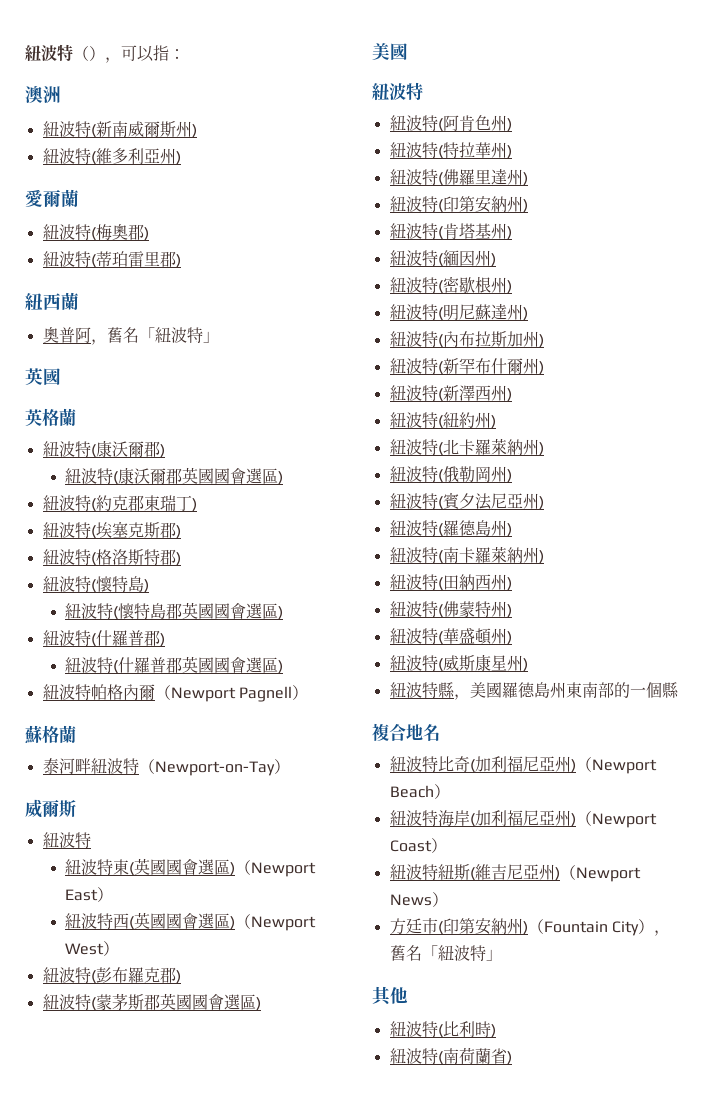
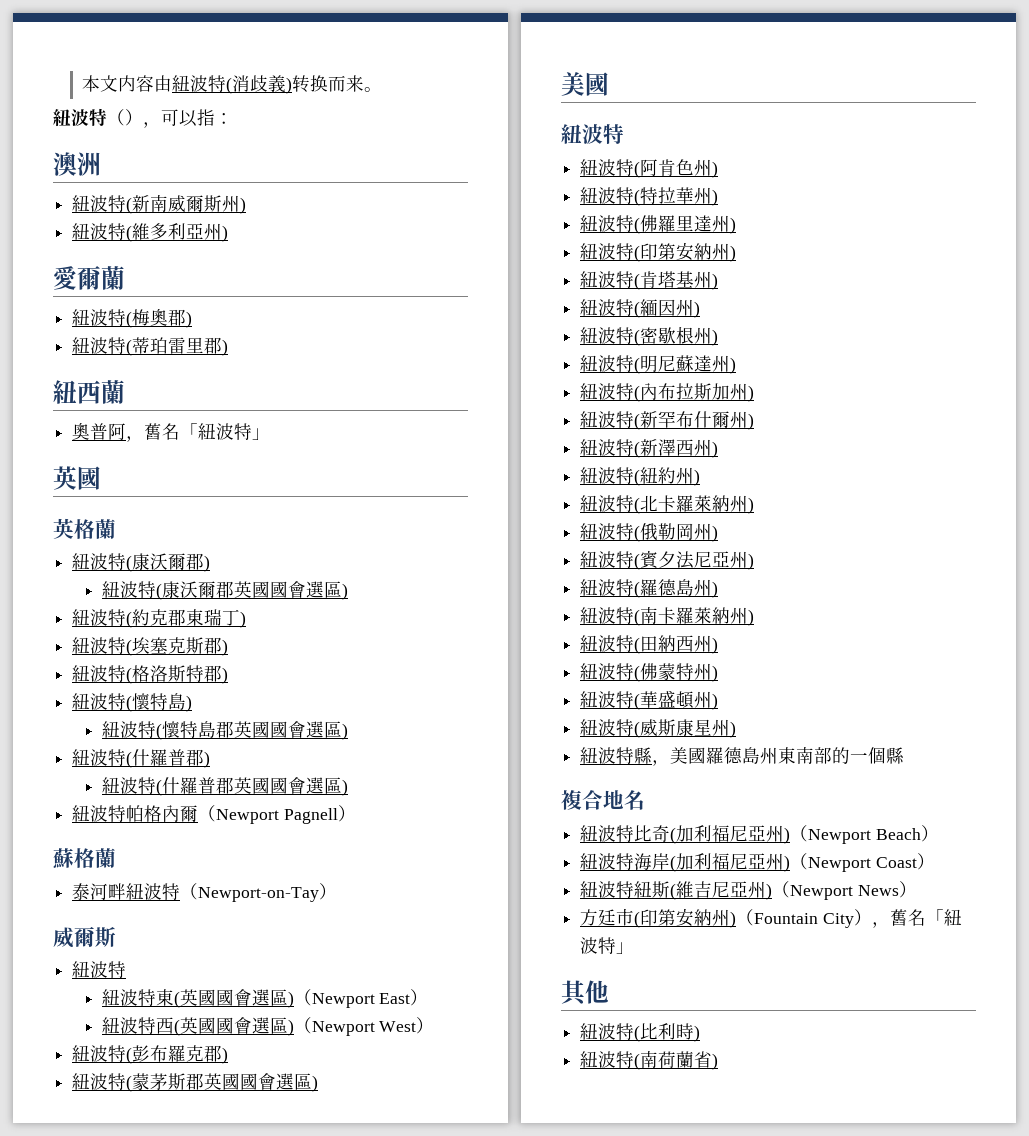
(25, 53) none -> [82,75,383,94] 本文内容由紐波特(消歧義)转换而来。 //

